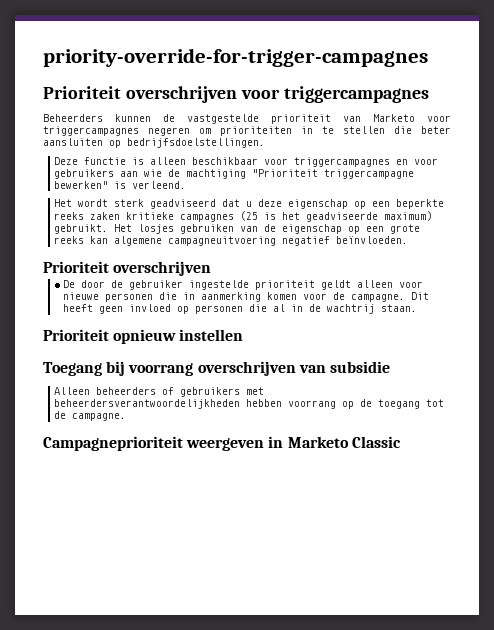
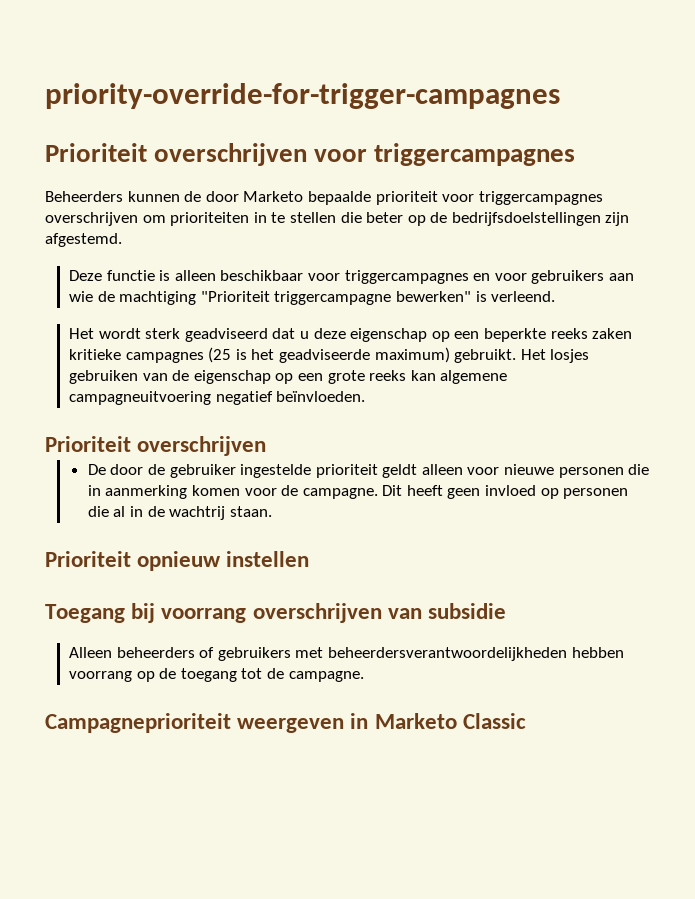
[187,114,451,124] [43,126,190,136] vastgestelde prioriteit van Marketo voor triggercampagnes negeren -> [205,191,603,205] [45,212,138,226] door Marketo bepaalde prioriteit voor triggercampagnes overschrijven
[43,138,265,148] aansluiten op bedrijfsdoelstellingen. -> [407,212,630,226] [45,233,122,247] op de bedrijfsdoelstellingen zijn afgestemd.

